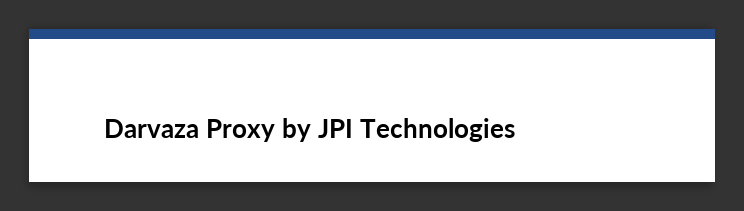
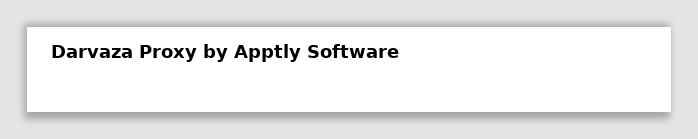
[317,118,515,142] JPI Technologies -> [234,44,399,62] Apptly Software

